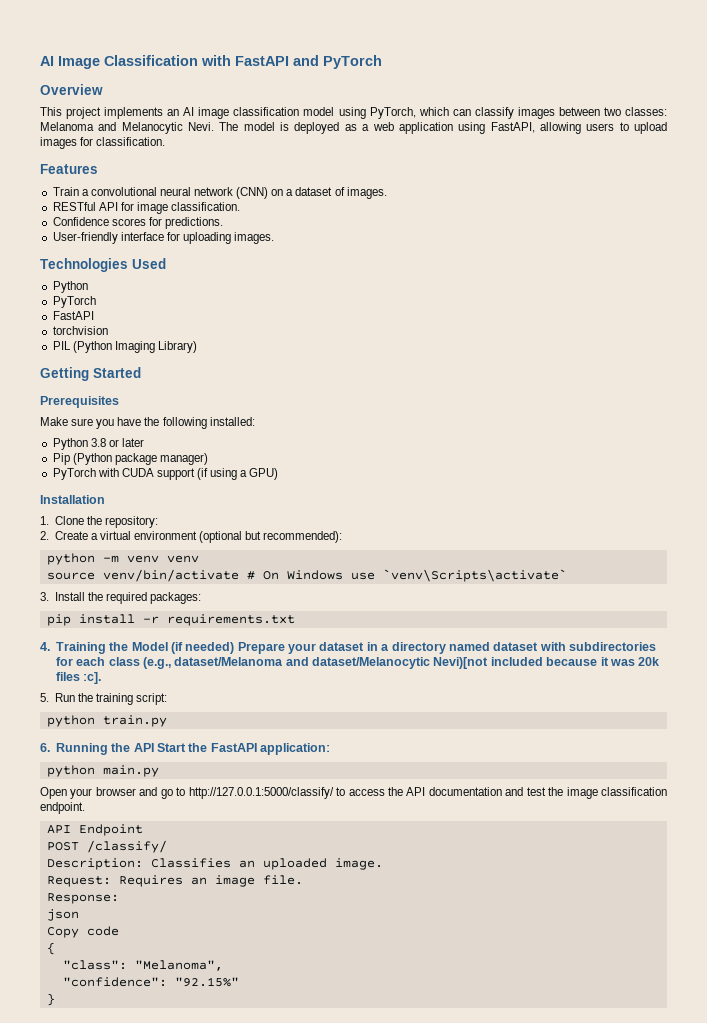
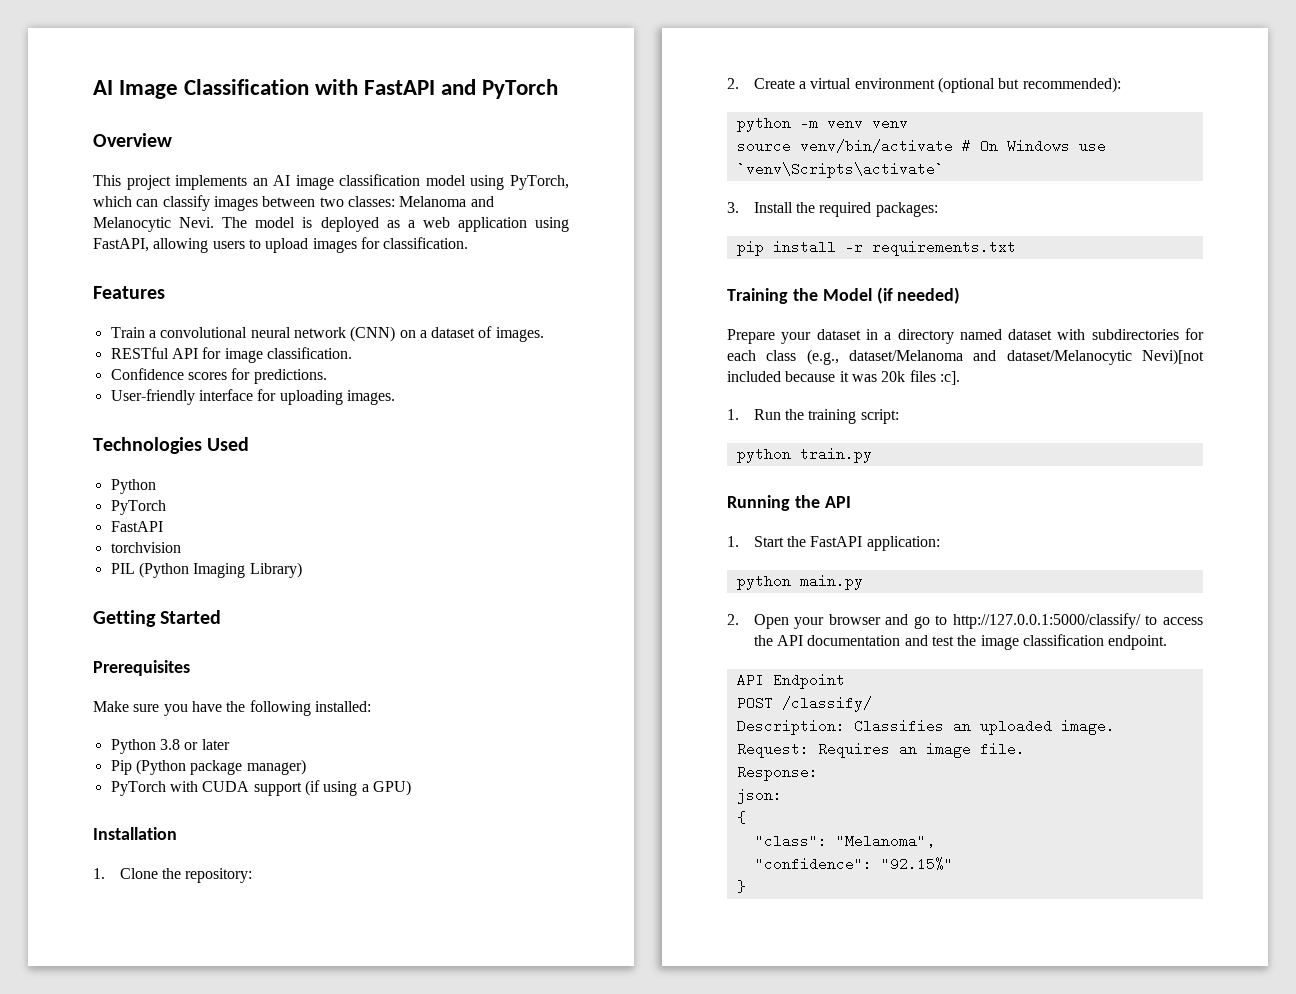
[40,642,50,651] 4. -> (1016, 248) none
(235, 648) none -> (961, 295) //
[40,693,49,702] 5. -> [727,409,739,420] 1.
[40,743,50,752] 6. -> (872, 455) none
(154, 747) none -> [727,536,739,547] // 1.
(159, 771) none -> [727,614,739,625] 2.
[46,909,79,921] [46,926,119,938] json // Copy code -> [736,788,782,804] json:

